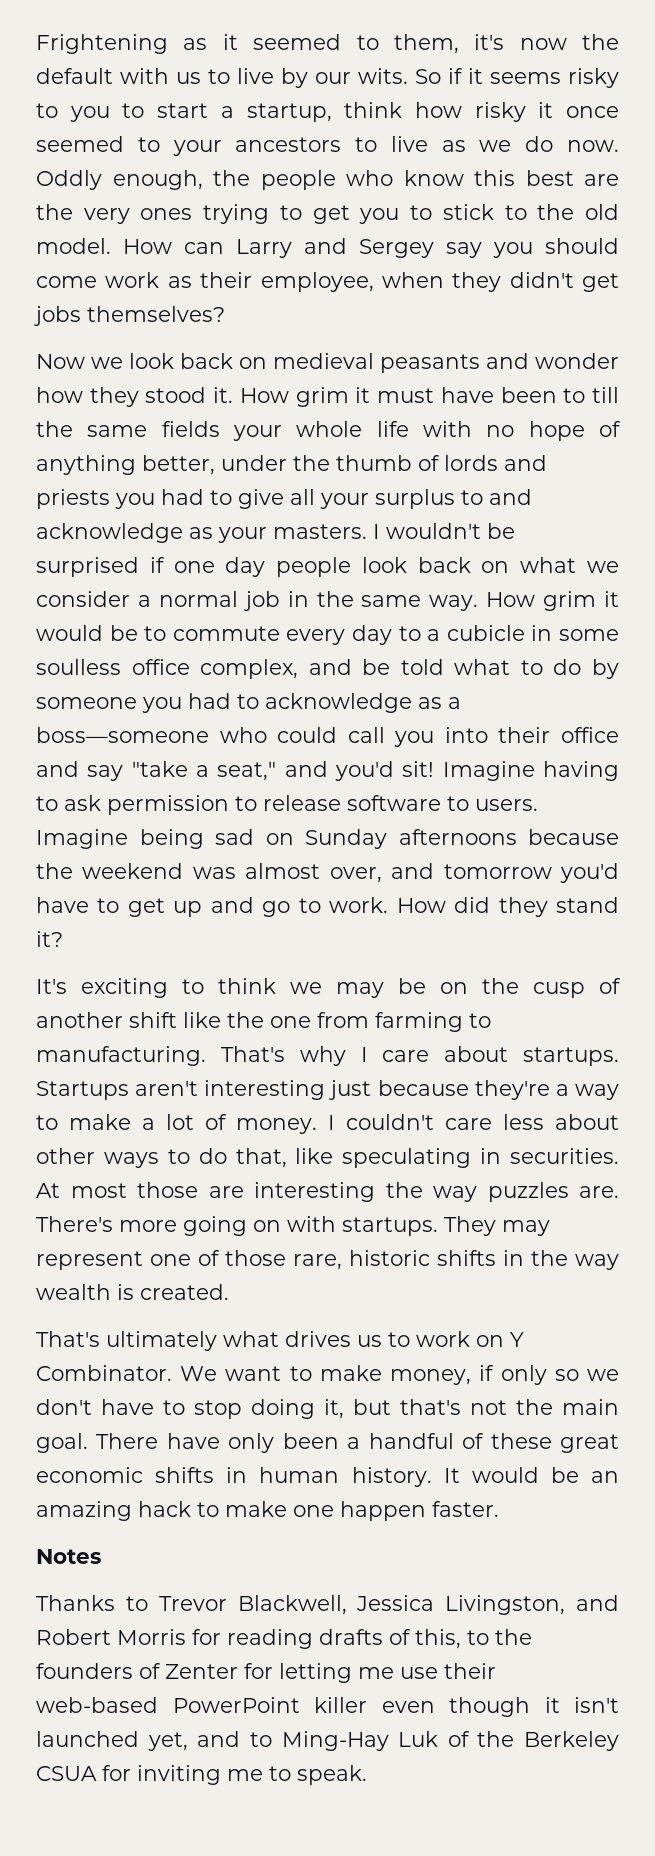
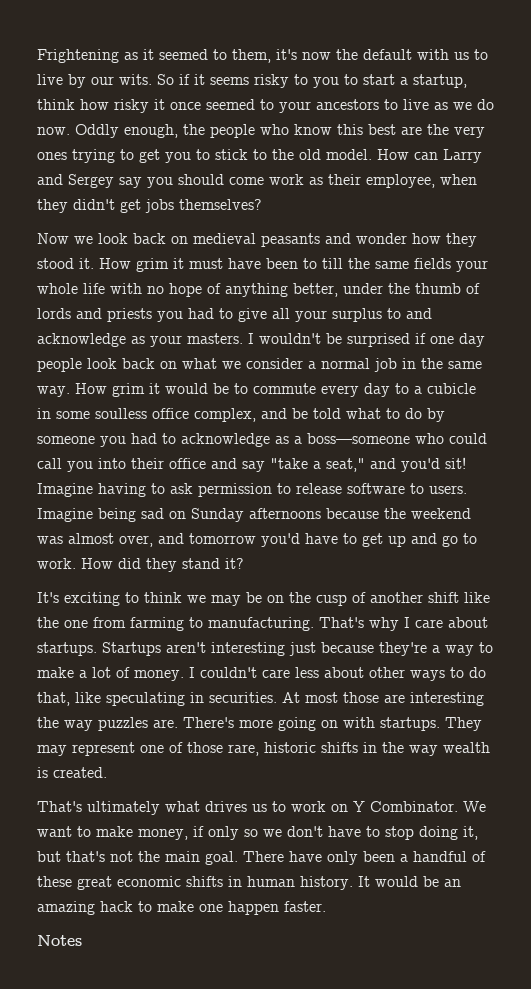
[36,1595,619,1615] [36,1629,532,1649] [36,1663,496,1683] [36,1697,619,1717] [36,1731,619,1751] [36,1765,367,1785] // Thanks to Trevor Blackwell, Jessica Livingston, and Robert Morris for reading drafts of this, to the founders of Zenter for letting me use their web-based PowerPoint killer even though it isn't launched yet, and to Ming-Hay Luk of the Berkeley CSUA for inviting me to speak. -> (82, 940) none

